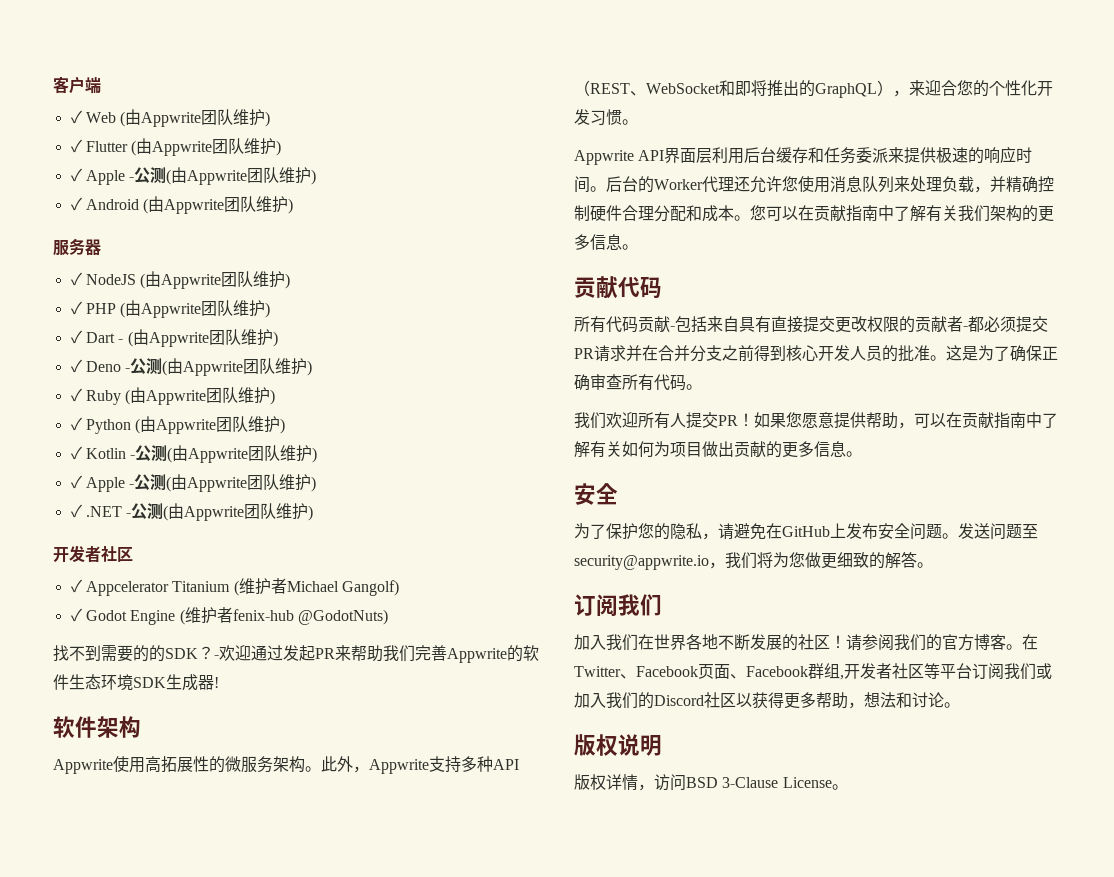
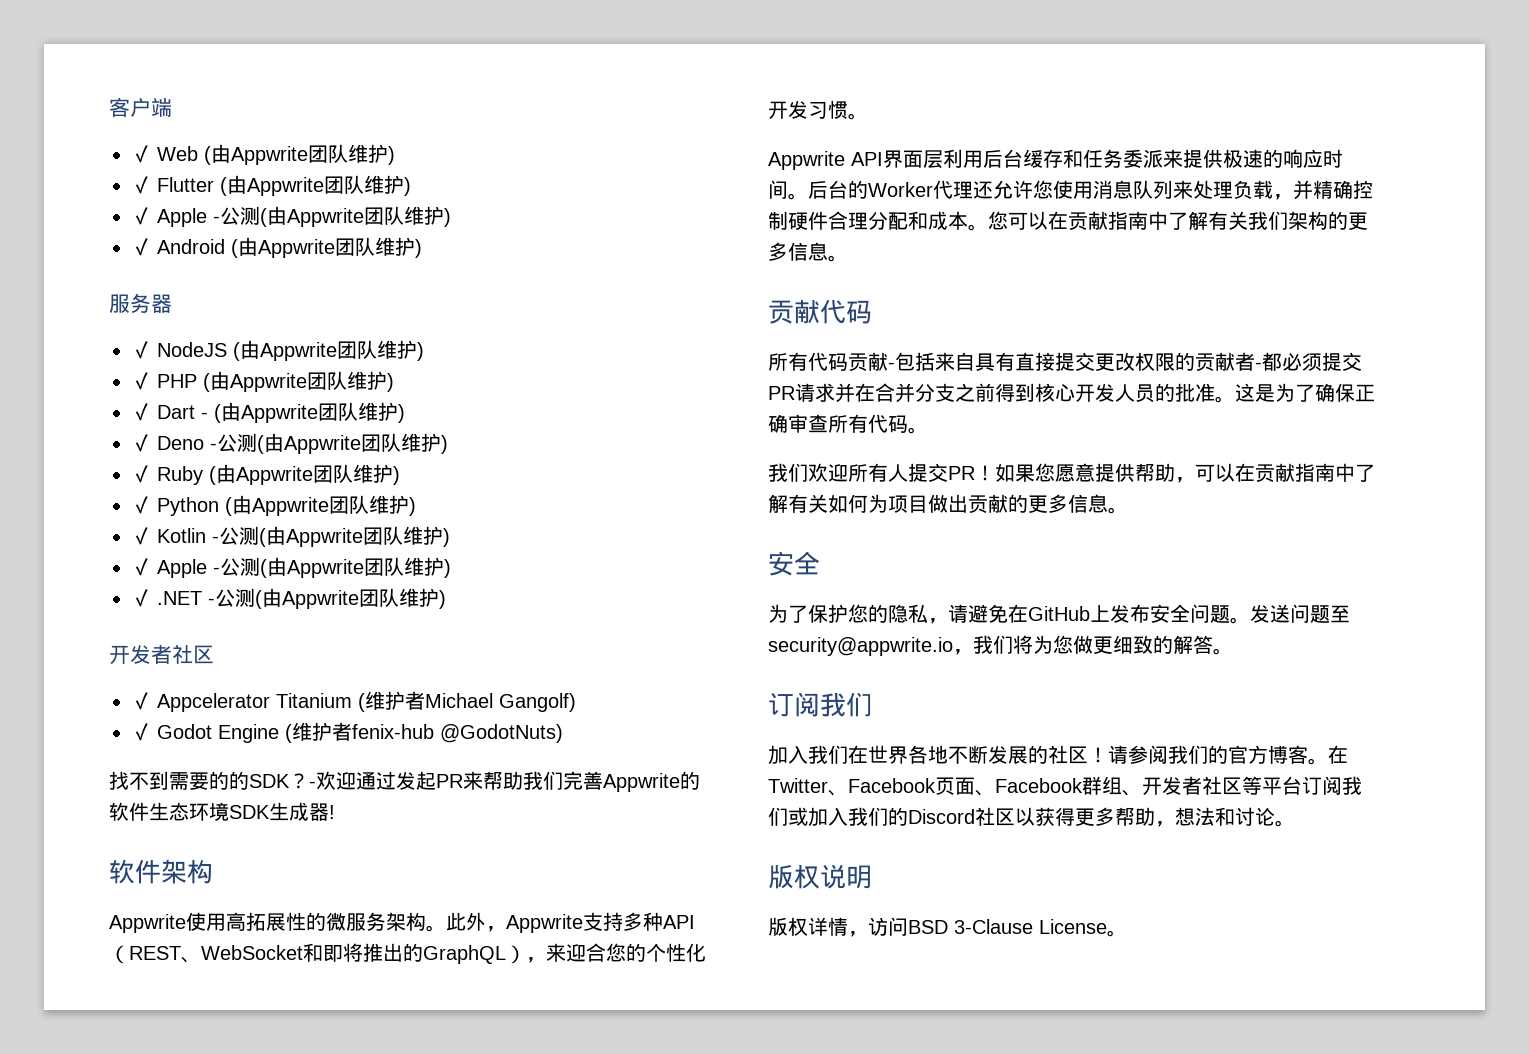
[840,675,844,680] , -> [1122,790,1142,796] 、

